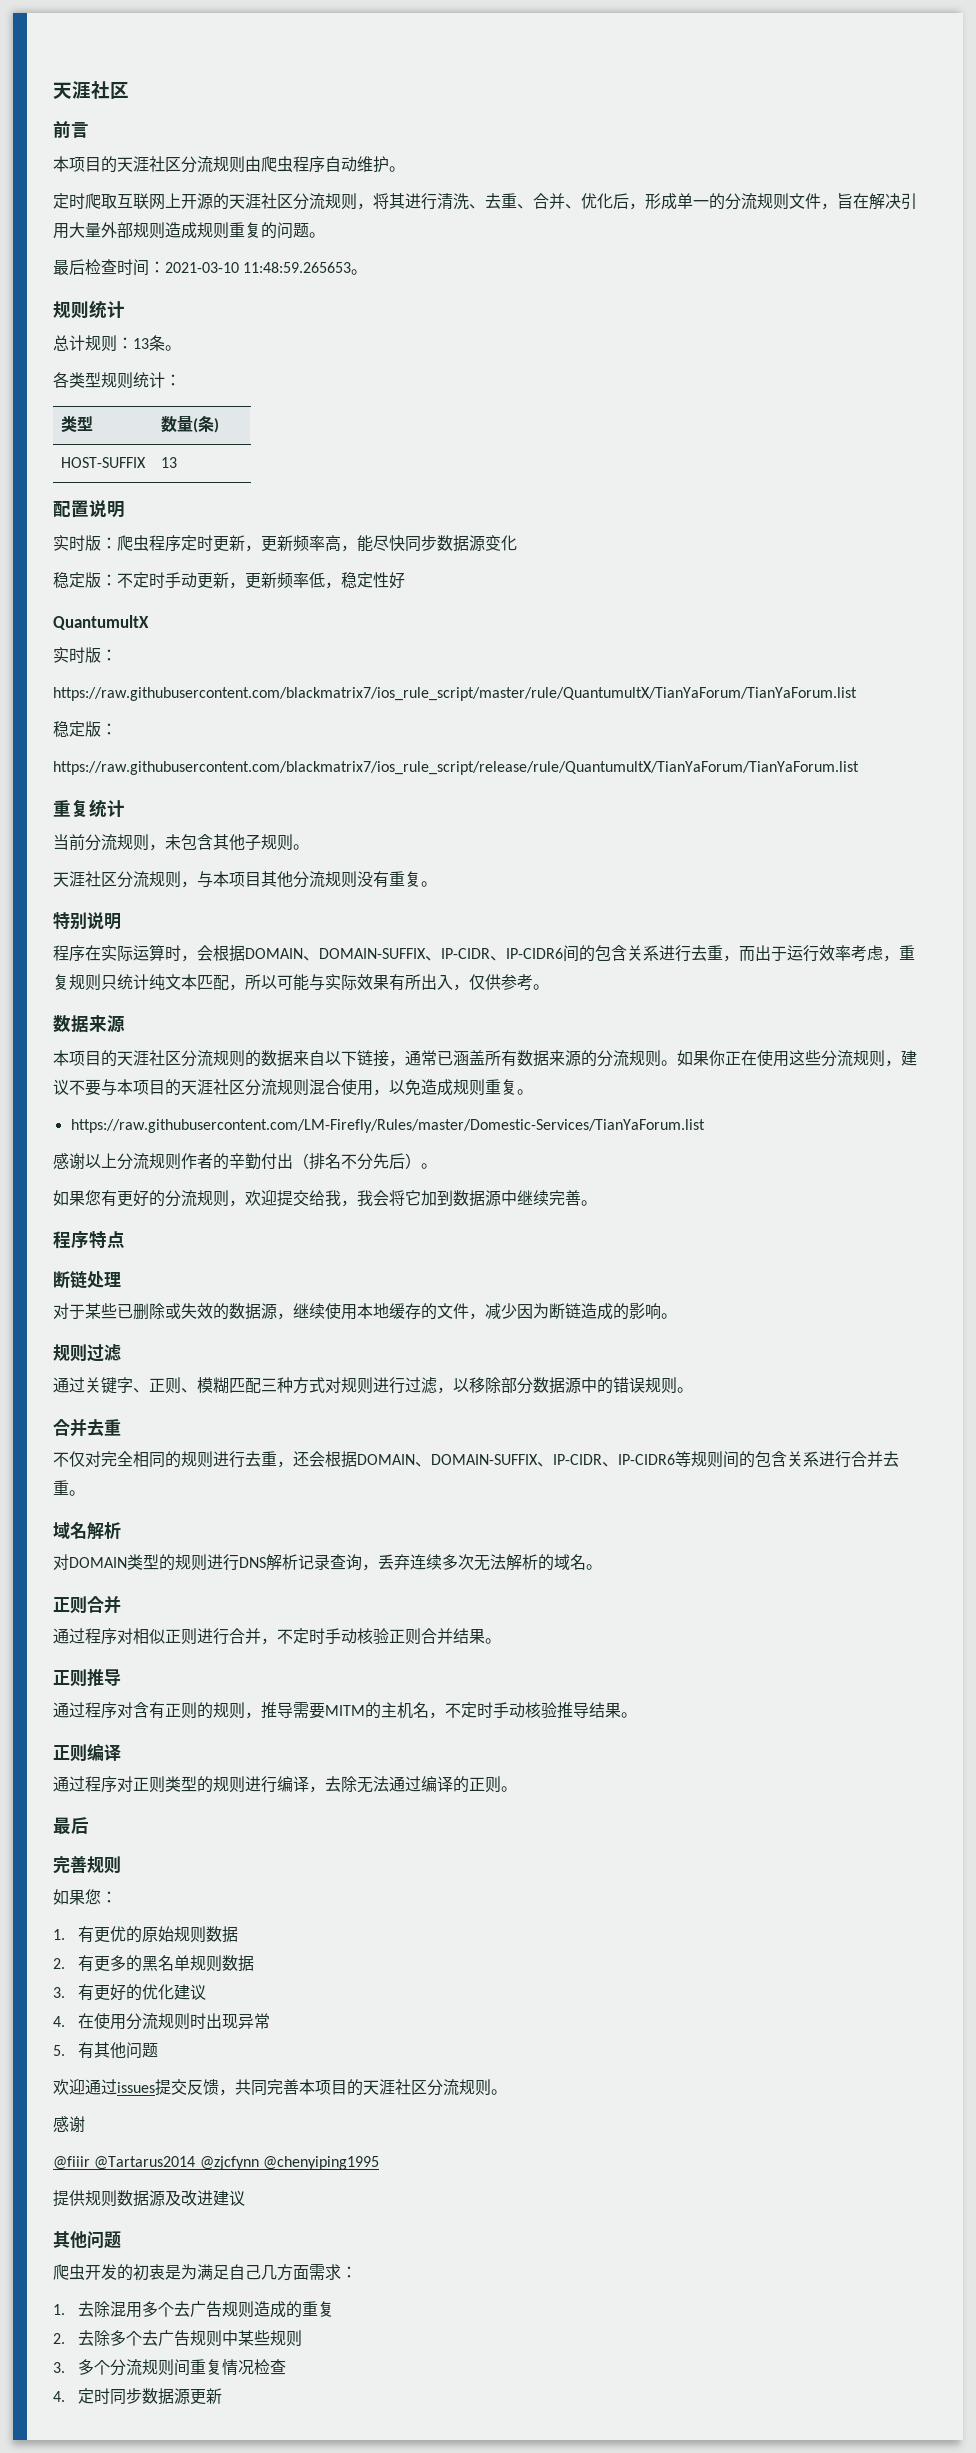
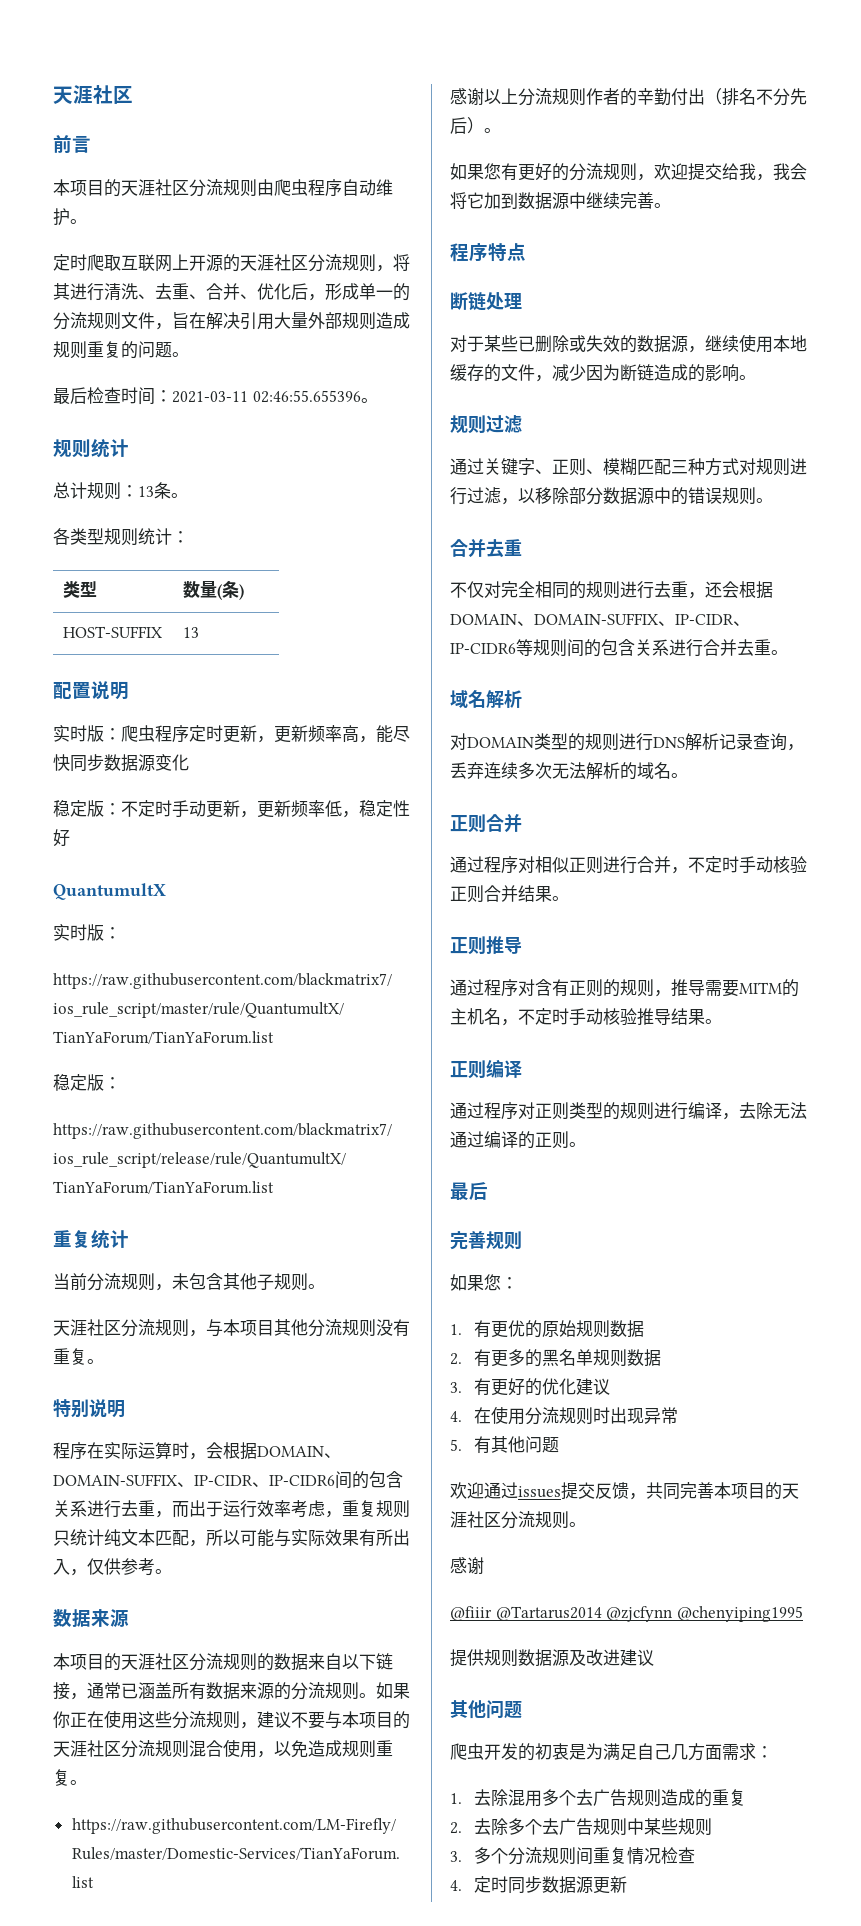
[165,262,352,273] 2021-03-10 11:48:59.265653 -> [172,390,361,403] 2021-03-11 02:46:55.655396

